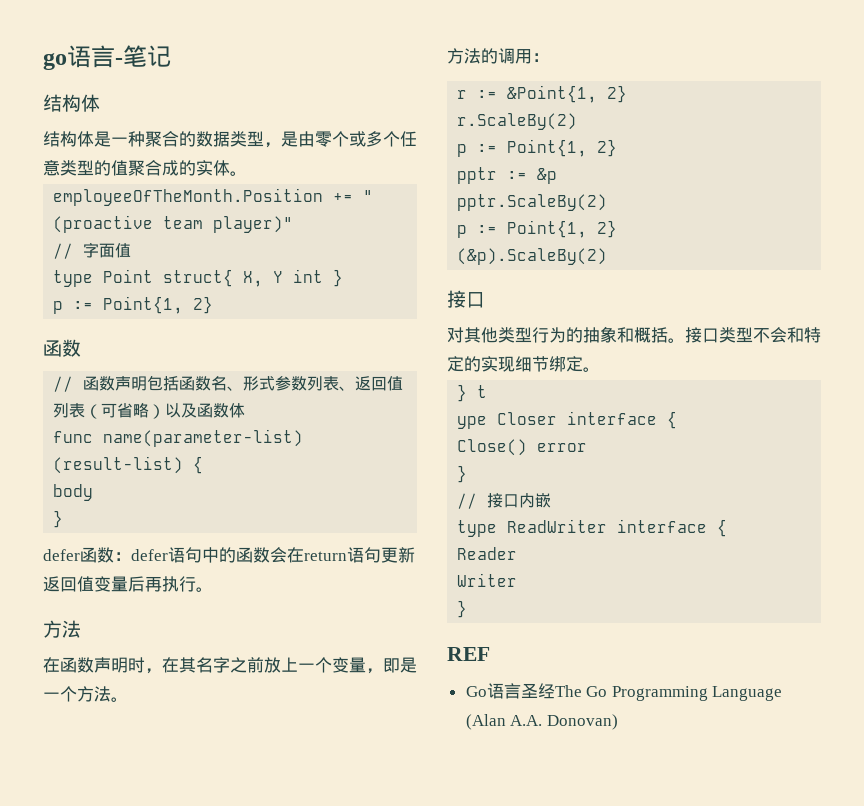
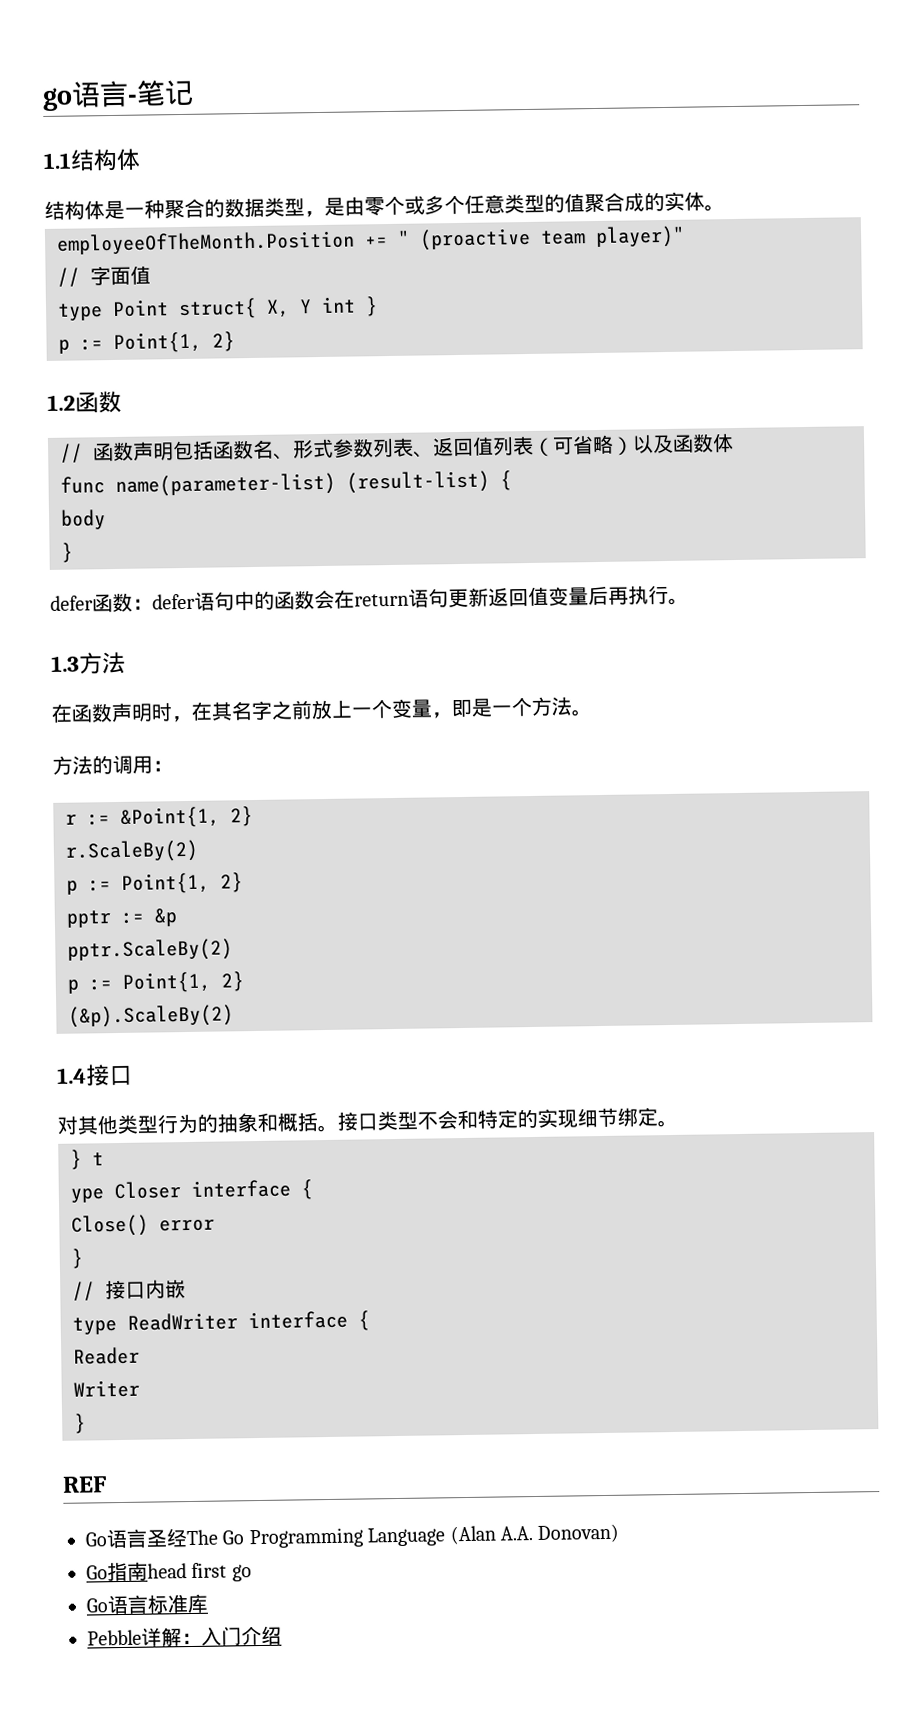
(171, 56) none -> [43,152,72,169] 1.1
(214, 305) none -> [47,394,76,411] 1.2
(213, 589) none -> [51,655,80,672] 1.3
(608, 256) none -> [57,1067,87,1084] 1.4
(618, 722) none -> [86,1561,252,1582] [86,1593,208,1615] [87,1625,282,1647] // Go指南head first go // Go语言标准库 // Pebble详解：入门介绍

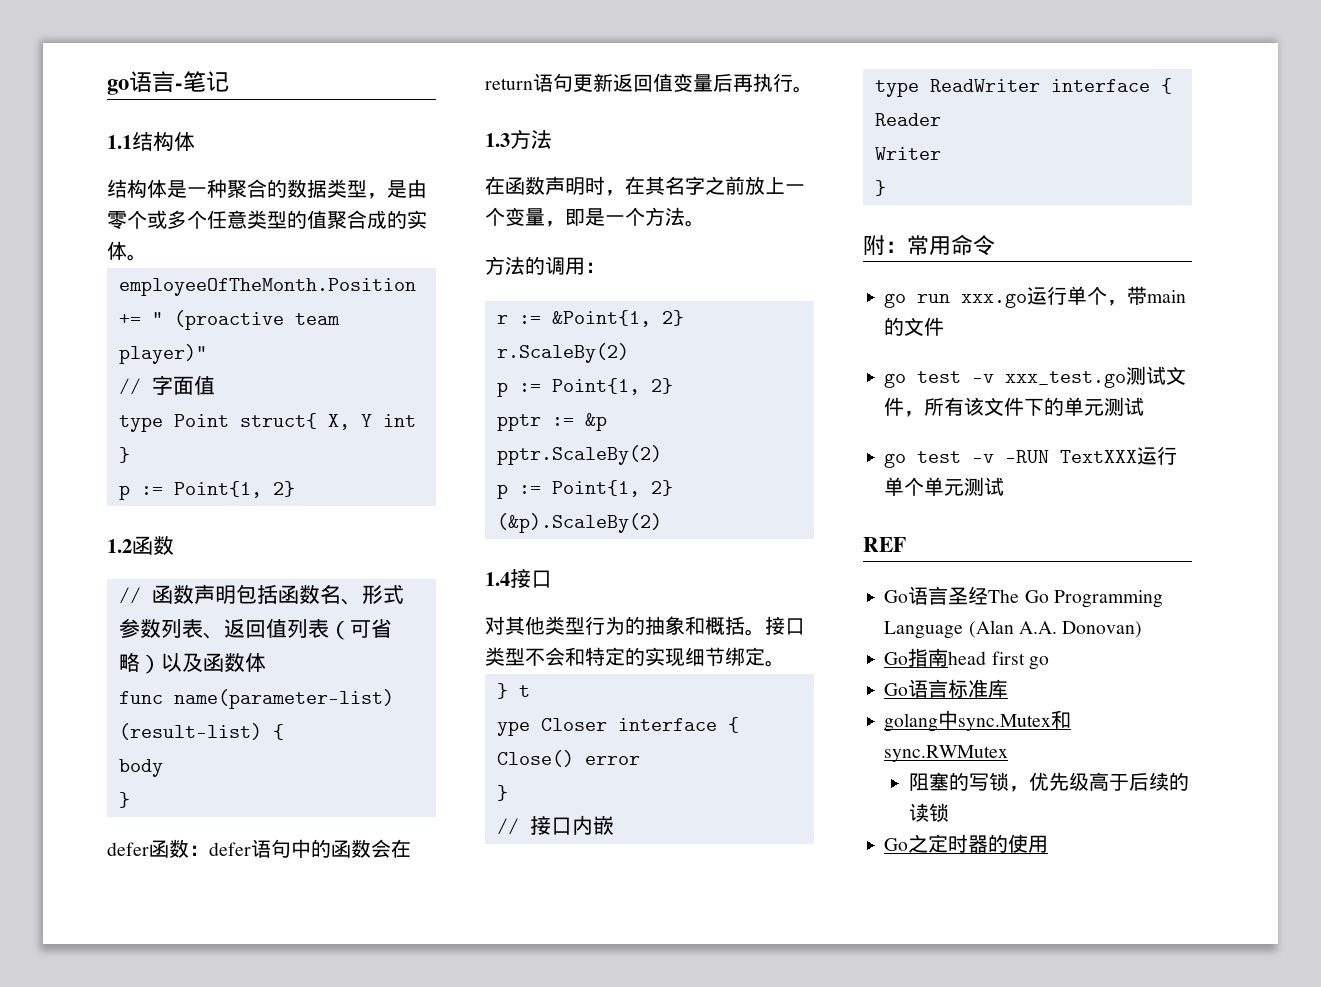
(86, 1423) none -> [863,234,995,256] [884,286,1187,308] [884,317,945,336] [884,366,1187,388] [884,397,1145,417] [884,446,1178,468] [884,477,1005,496] // 附：常用命令 // go run xxx.go运行单个，带main的文件 // go test -v xxx_test.go测试文件，所有该文件下的单元测试 // go test -v -RUN TextXXX运行单个单元测试
[87,1625,282,1647] Pebble详解：入门介绍 -> [884,710,1072,732] [884,745,1009,762] [908,772,1189,792] [908,803,949,822] [884,834,1049,853] golang中sync.Mutex和sync.RWMutex // 阻塞的写锁，优先级高于后续的读锁 // Go之定时器的使用

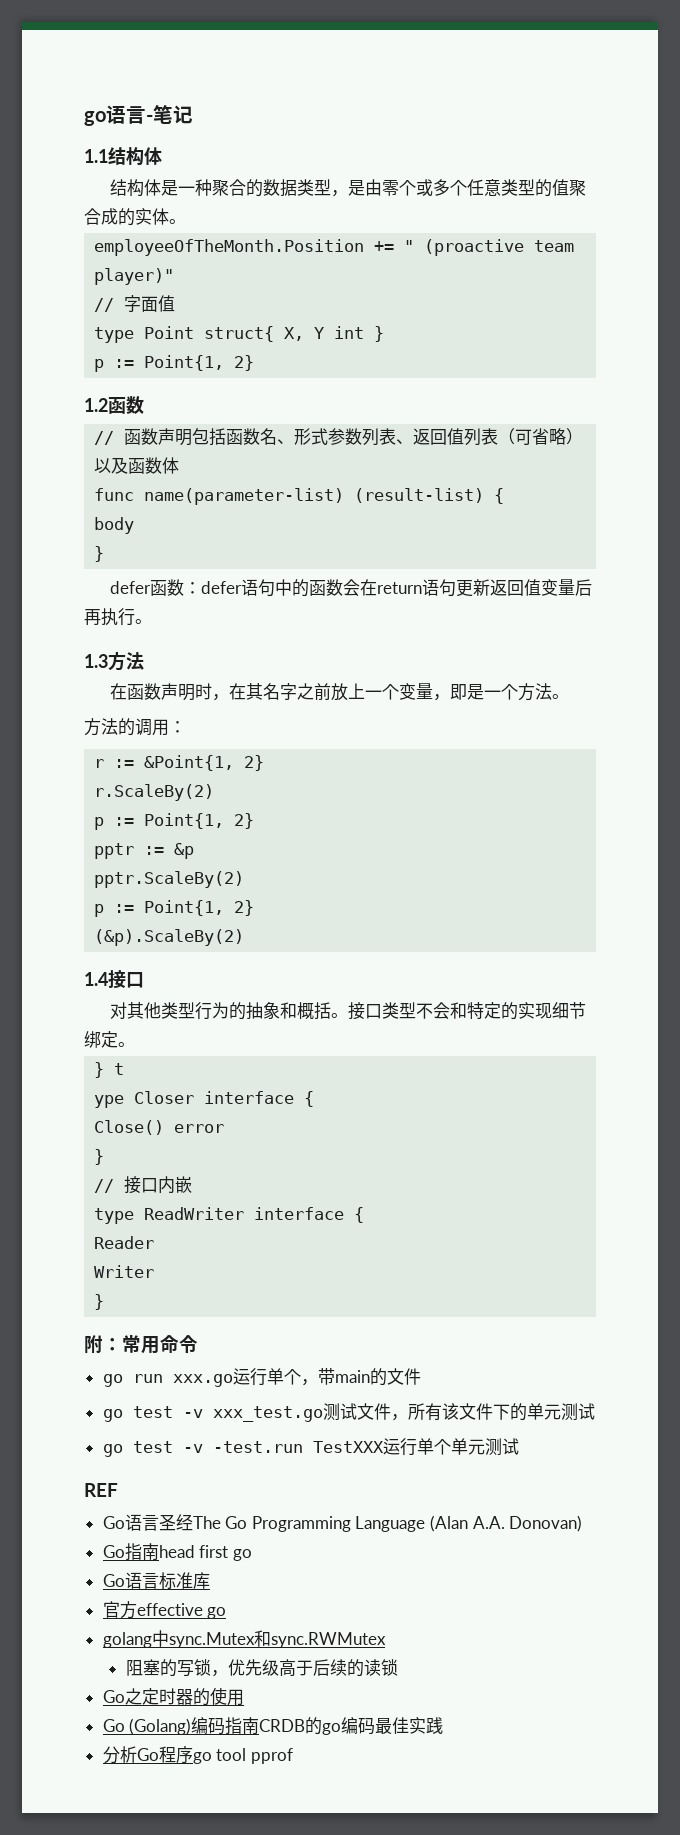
[1005,450,1138,463] -RUN TextXXX -> [212,1441,384,1453] -test.run TestXXX
(1009, 688) none -> [102,1601,227,1619] // 官方effective go
(1049, 844) none -> [102,1717,444,1735] [102,1746,293,1764] // Go (Golang)编码指南CRDB的go编码最佳实践 // 分析Go程序go tool pprof

